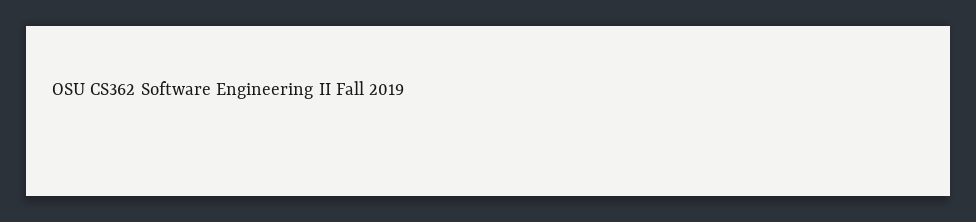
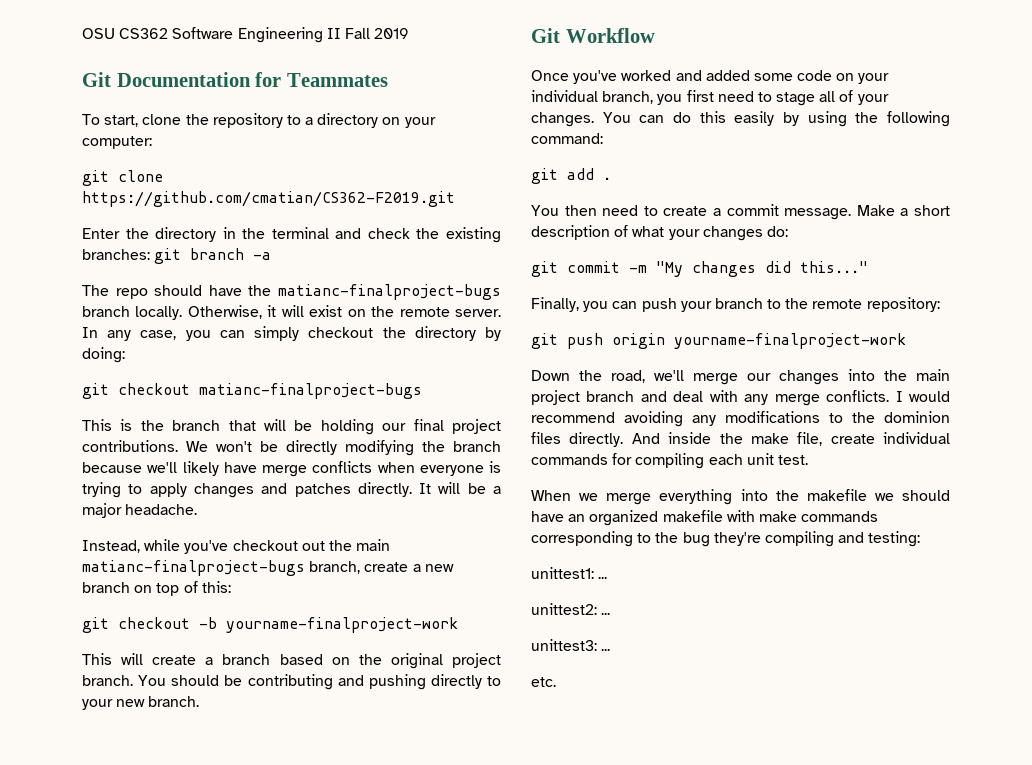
(405, 89) none -> [82,72,388,87] [82,113,436,128] [82,136,152,149] [82,170,163,186] [82,191,455,207] [82,227,501,243] [82,248,272,264] [82,284,501,300] [82,305,502,320] [82,326,502,341] [82,347,125,363] [82,383,422,399] [82,419,501,435] [82,440,501,456] [82,461,501,477] [82,482,502,498] [82,503,198,518] [82,539,391,554] [82,560,454,576] [82,581,231,596] [82,617,458,633] [82,653,501,669] [82,674,501,690] [82,696,200,710] [531,28,655,43] [531,70,890,84] [531,90,889,106] [531,111,950,127] [531,133,603,144] [531,168,611,184] [531,204,950,220] [531,225,788,241] [531,261,868,277] [531,297,940,312] [531,333,906,349] [531,369,950,385] [531,390,950,406] [531,411,950,427] [531,432,950,447] [531,453,808,469] [531,489,950,505] [531,510,879,526] [531,531,921,547] [531,567,608,579] [531,603,611,615] [531,639,611,651] [531,677,556,687] // Git Documentation for Teammates // To start, clone the repository to a directory on your computer: // git clone https://github.com/cmatian/CS362-F2019.git // Enter the directory in the terminal and check the existing branches: git branch -a // The repo should have the matianc-finalproject-bugs branch locally. Otherwise, it will exist on the remote server. In any case, you can simply checkout the directory by doing: // git checkout matianc-finalproject-bugs // This is the branch that will be holding our final project contributions. We won't be directly modifying the branch because we'll likely have merge conflicts when everyone is trying to apply changes and patches directly. It will be a major headache. // Instead, while you've checkout out the main matianc-finalproject-bugs branch, create a new branch on top of this: // git checkout -b yourname-finalproject-work // This will create a branch based on the original project branch. You should be contributing and pushing directly to your new branch. // Git Workflow // Once you've worked and added some code on your individual branch, you first need to stage all of your changes. You can do this easily by using the following command: // git add . // You then need to create a commit message. Make a short description of what your changes do: // git commit -m "My changes did this..." // Finally, you can push your branch to the remote repository: // git push origin yourname-finalproject-work // Down the road, we'll merge our changes into the main project branch and deal with any merge conflicts. I would recommend avoiding any modifications to the dominion files directly. And inside the make file, create individual commands for compiling each unit test. // When we merge everything into the makefile we should have an organized makefile with make commands corresponding to the bug they're compiling and testing: // unittest1: ... // unittest2: ... // unittest3: ... // etc.

